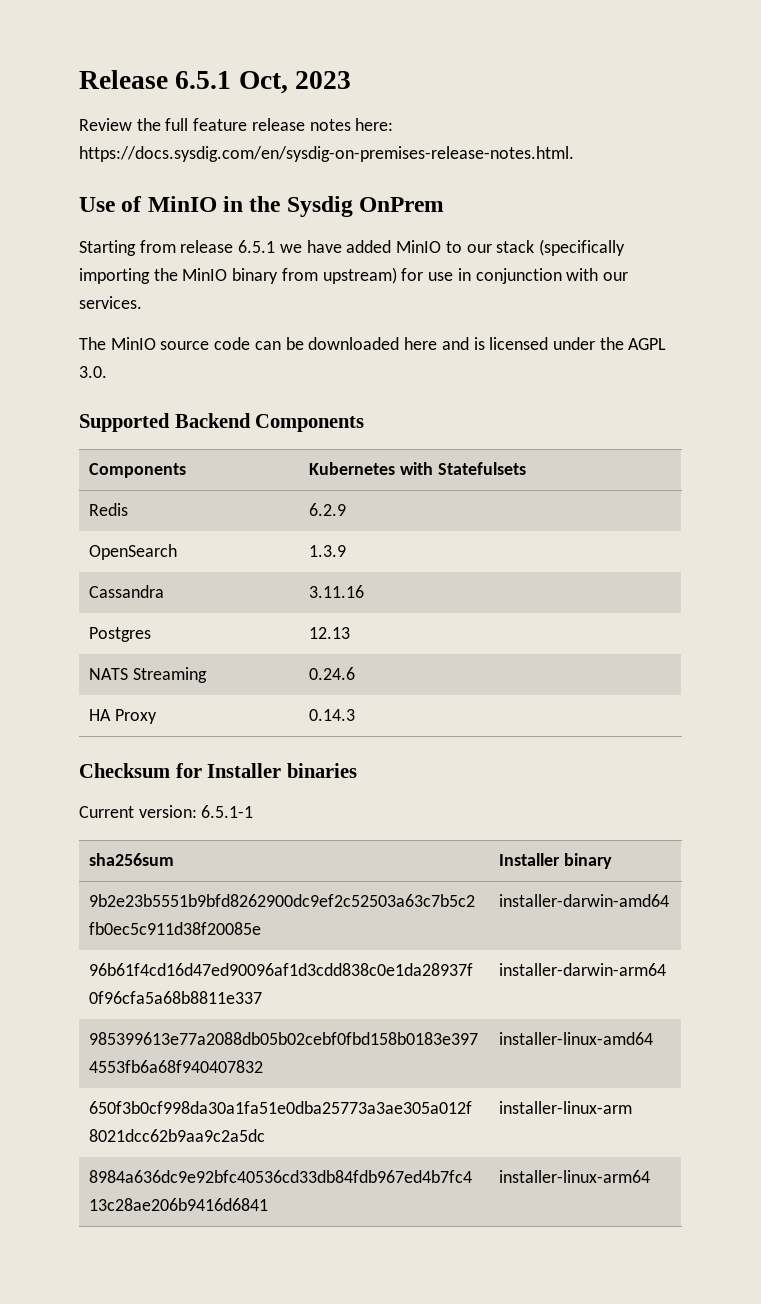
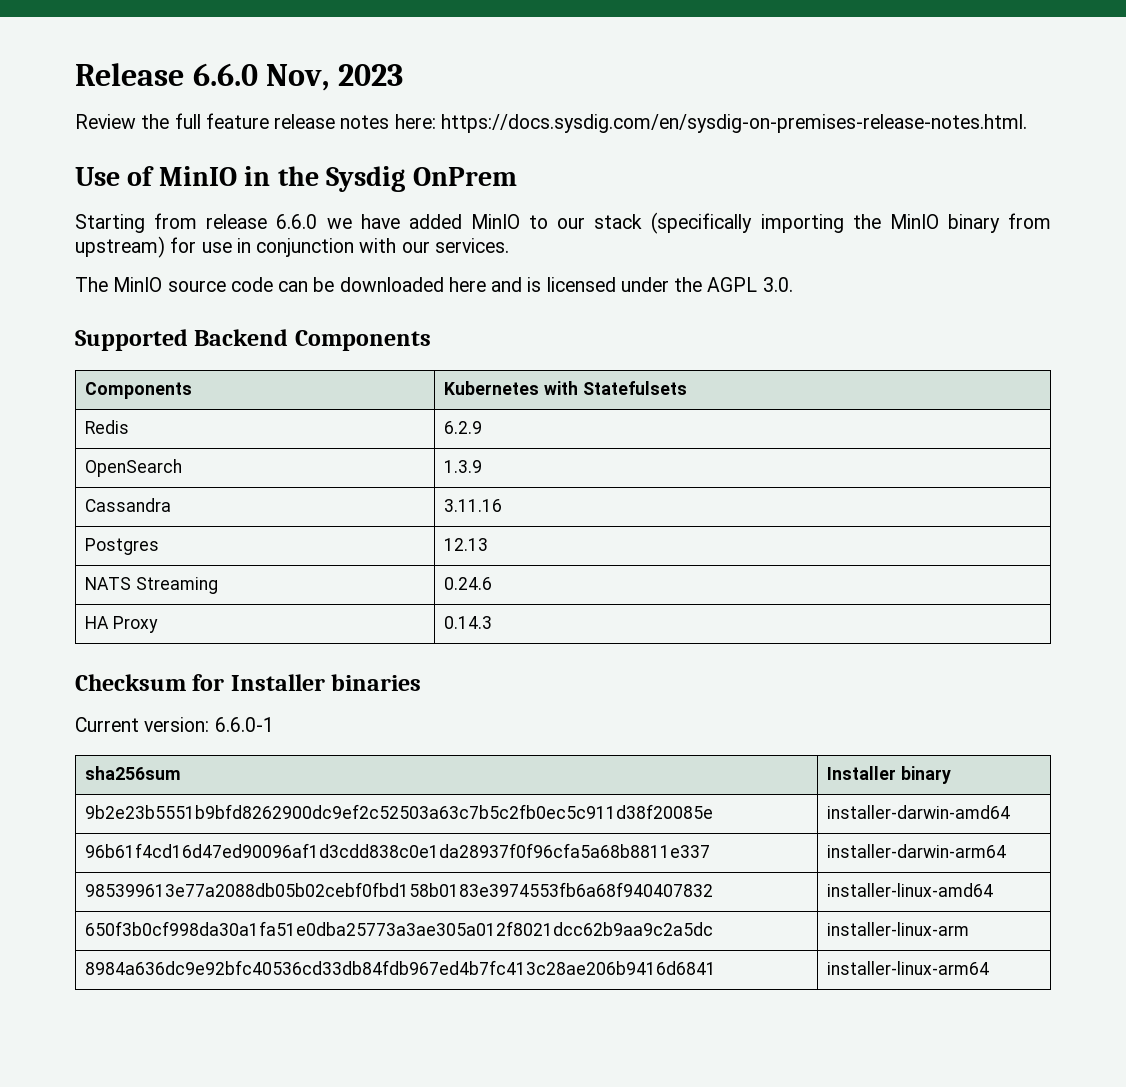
[175,71,288,94] 6.5.1 Oct, -> [192,63,330,91] 6.6.0 Nov,
[238,240,276,253] 6.5.1 -> [276,214,318,229] 6.6.0
[201,805,254,818] 6.5.1-1 -> [214,717,274,732] 6.6.0-1

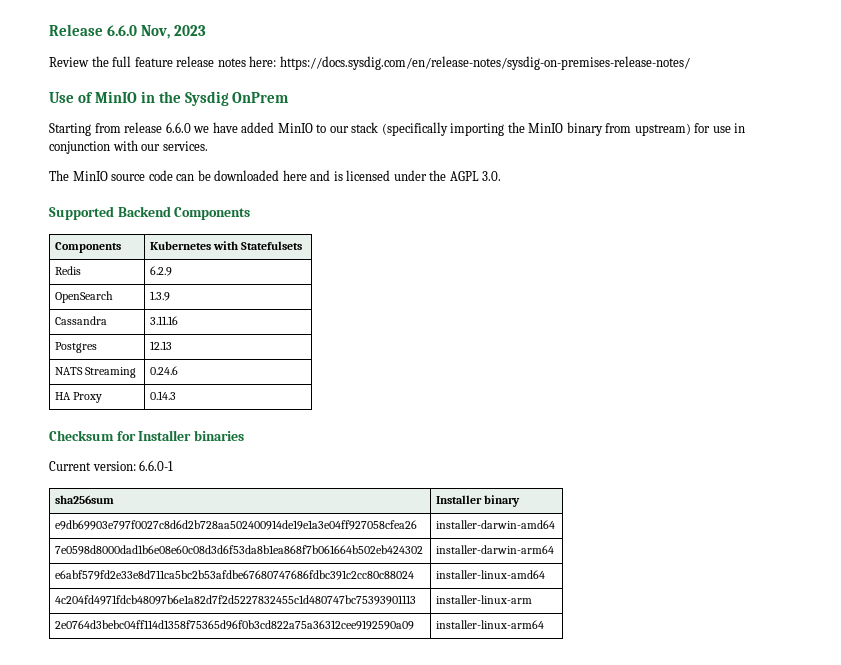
[440,114,1027,133] https://docs.sysdig.com/en/sysdig-on-premises-release-notes.html. -> [279,56,690,70] https://docs.sysdig.com/en/release-notes/sysdig-on-premises-release-notes/
[85,804,714,819] 9b2e23b5551b9bfd8262900dc9ef2c52503a63c7b5c2fb0ec5c911d38f20085e -> [55,520,418,530] e9db69903e797f0027c8d6d2b728aa502400914de19e1a3e04ff927058cfea26
[85,843,711,858] 96b61f4cd16d47ed90096af1d3cdd838c0e1da28937f0f96cfa5a68b8811e337 -> [55,545,424,555] 7e0598d8000dad1b6e08e60c08d3d6f53da8b1ea868f7b061664b502eb424302
[85,882,714,897] 985399613e77a2088db05b02cebf0fbd158b0183e3974553fb6a68f940407832 -> [55,570,415,580] e6abf579fd2e33e8d711ca5bc2b53afdbe67680747686fdbc391c2cc80c88024
[85,921,714,936] 650f3b0cf998da30a1fa51e0dba25773a3ae305a012f8021dcc62b9aa9c2a5dc -> [55,595,417,605] 4c204fd4971fdcb48097b6e1a82d7f2d5227832455c1d480747bc75393901113
[85,960,717,975] 8984a636dc9e92bfc40536cd33db84fdb967ed4b7fc413c28ae206b9416d6841 -> [55,620,415,630] 2e0764d3bebc04ff114d1358f75365d96f0b3cd822a75a36312cee9192590a09

